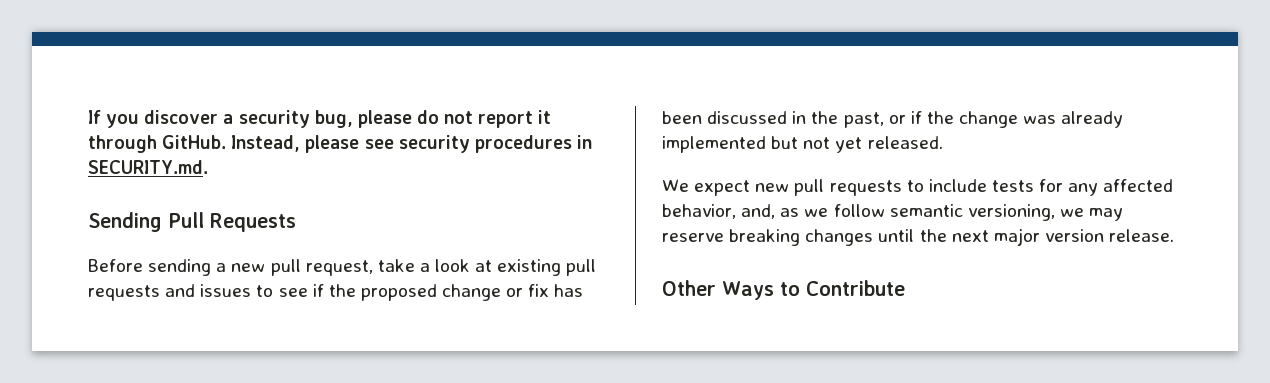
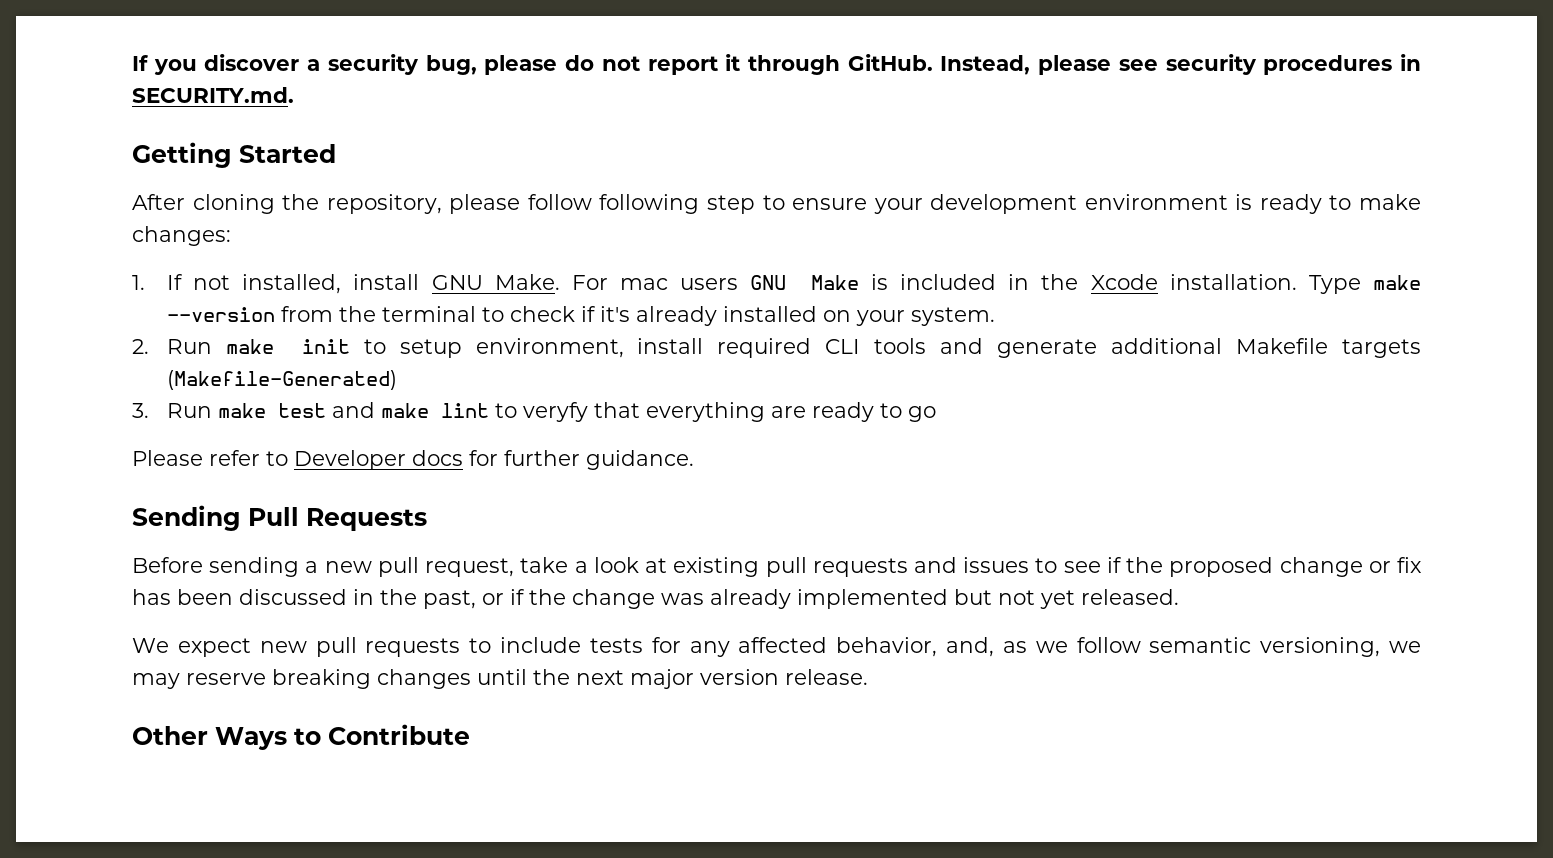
(208, 167) none -> [132,142,336,168] [132,194,1421,214] [132,226,231,246] [132,274,1422,294] [166,306,995,326] [132,338,1422,358] [166,370,397,390] [132,402,936,422] [132,450,694,470] // Getting Started // After cloning the repository, please follow following step to ensure your development environment is ready to make changes: // 1. If not installed, install GNU Make. For mac users GNU Make is included in the Xcode installation. Type make --version from the terminal to check if it's already installed on your system. // 2. Run make init to setup environment, install required CLI tools and generate additional Makefile targets (Makefile-Generated) // 3. Run make test and make lint to veryfy that everything are ready to go // Please refer to Developer docs for further guidance.

